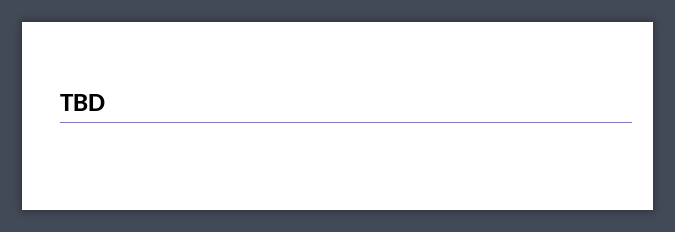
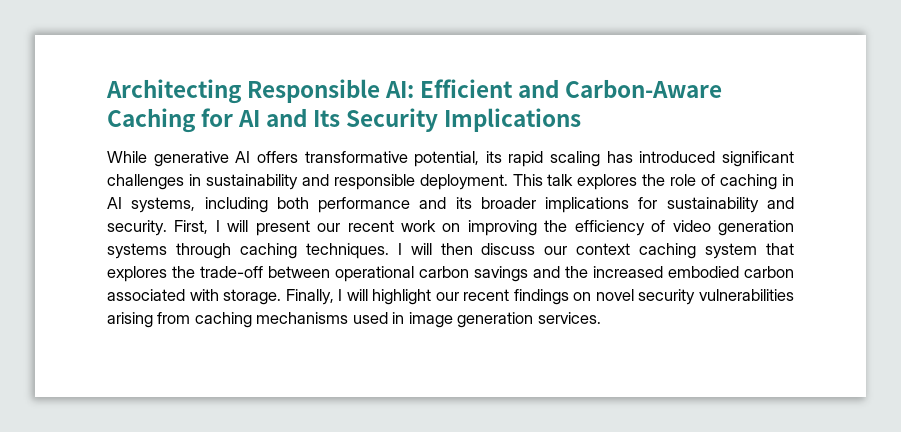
[60,94,105,111] TBD -> [106,79,723,104] [107,108,582,133] [107,151,794,167] [107,174,794,190] [107,197,794,213] [107,220,795,236] [107,243,794,259] [107,266,794,282] [107,289,795,305] [107,312,601,328] Architecting Responsible AI: Efficient and Carbon-Aware Caching for AI and Its Security Implications // While generative AI offers transformative potential, its rapid scaling has introduced significant challenges in sustainability and responsible deployment. This talk explores the role of caching in AI systems, including both performance and its broader implications for sustainability and security. First, I will present our recent work on improving the efficiency of video generation systems through caching techniques. I will then discuss our context caching system that explores the trade-off between operational carbon savings and the increased embodied carbon associated with storage. Finally, I will highlight our recent findings on novel security vulnerabilities arising from caching mechanisms used in image generation services.

